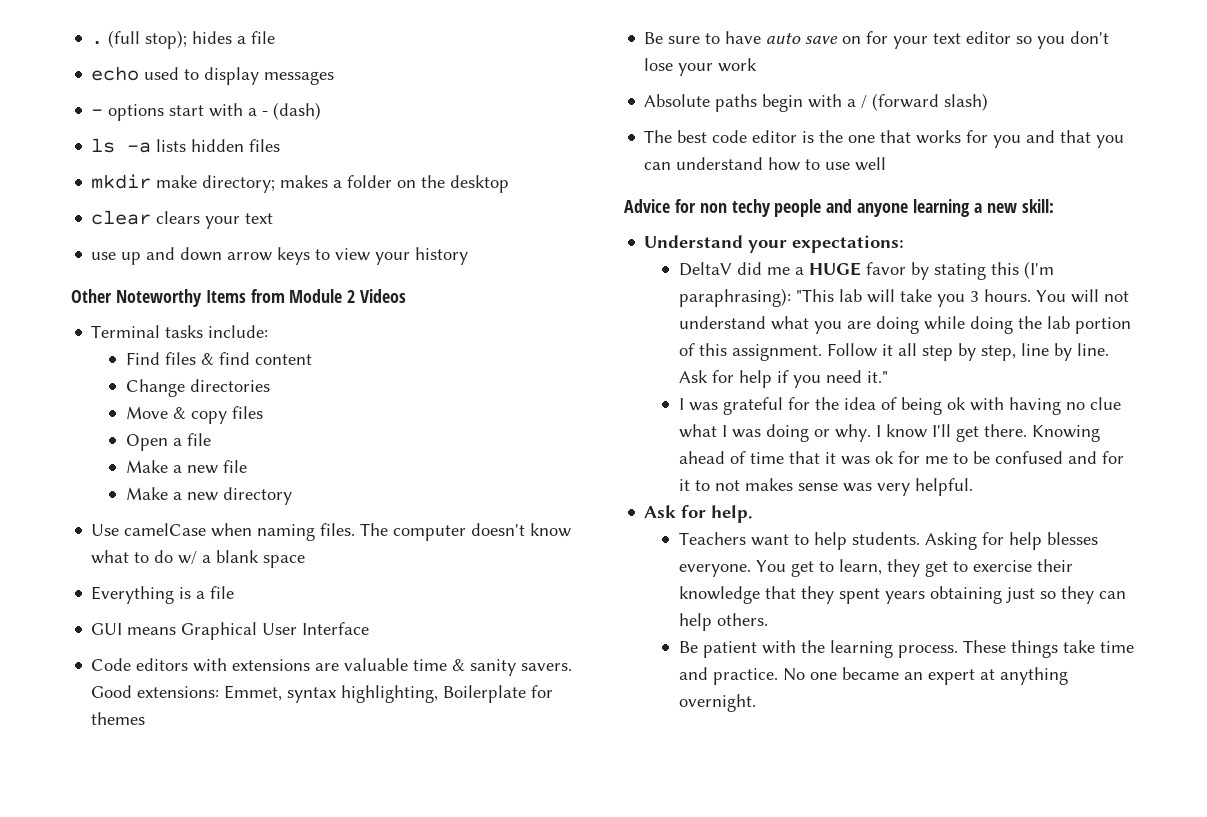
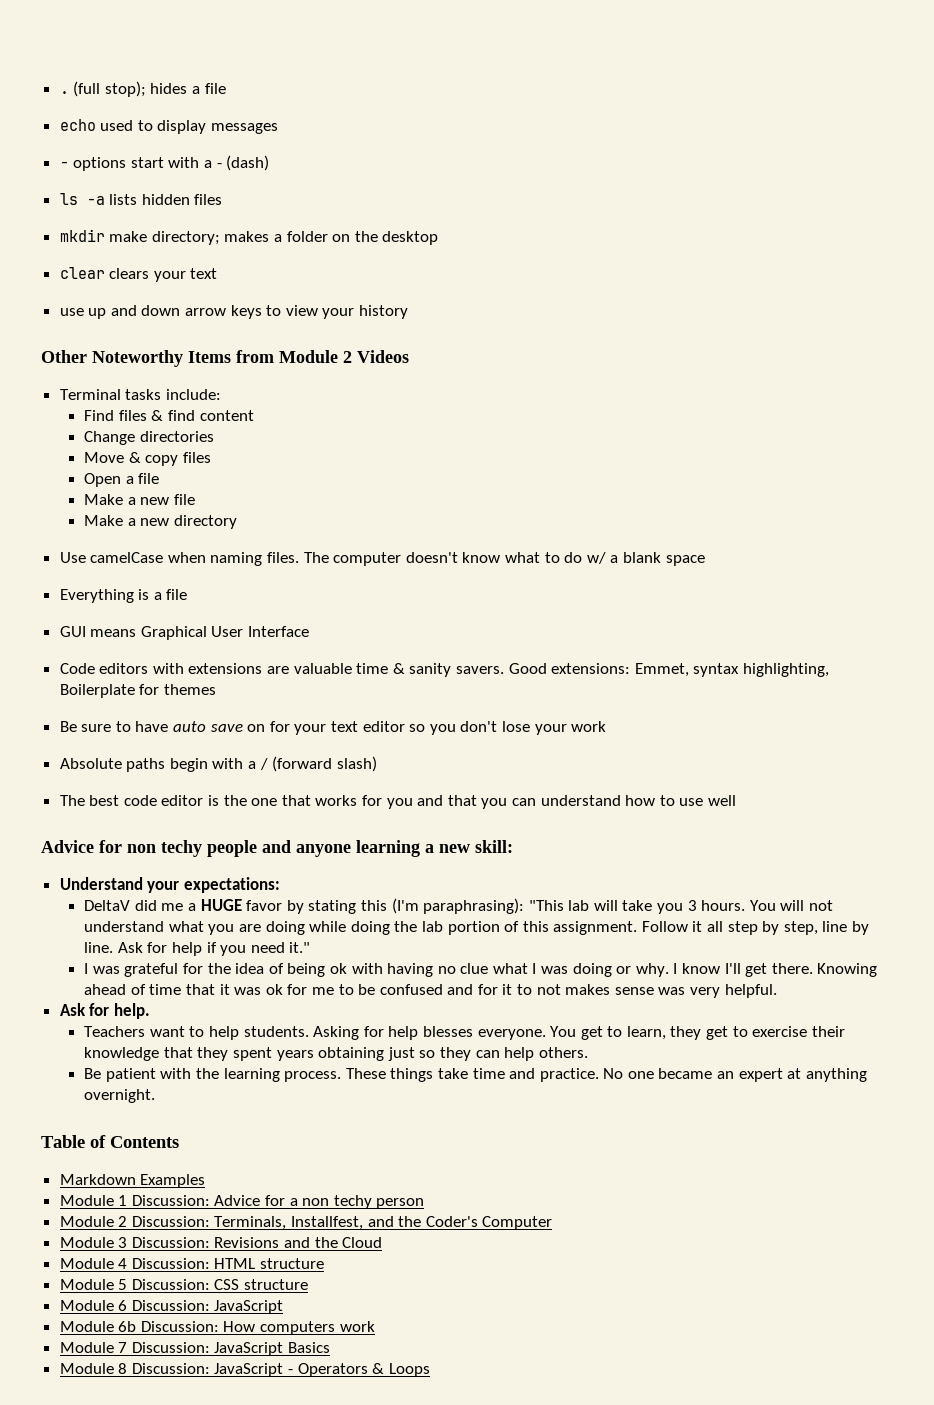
(756, 703) none -> [41,1135,179,1148] [59,1174,206,1188] [59,1195,425,1209] [59,1216,553,1230] [59,1237,383,1248] [59,1258,325,1269] [59,1279,309,1290] [59,1300,284,1314] [59,1321,375,1335] [59,1342,331,1356] [59,1363,430,1377] // Table of Contents // Markdown Examples // Module 1 Discussion: Advice for a non techy person // Module 2 Discussion: Terminals, Installfest, and the Coder's Computer // Module 3 Discussion: Revisions and the Cloud // Module 4 Discussion: HTML structure // Module 5 Discussion: CSS structure // Module 6 Discussion: JavaScript // Module 6b Discussion: How computers work // Module 7 Discussion: JavaScript Basics // Module 8 Discussion: JavaScript - Operators & Loops

